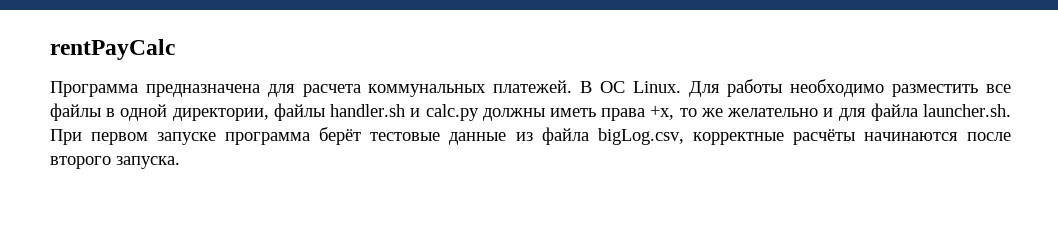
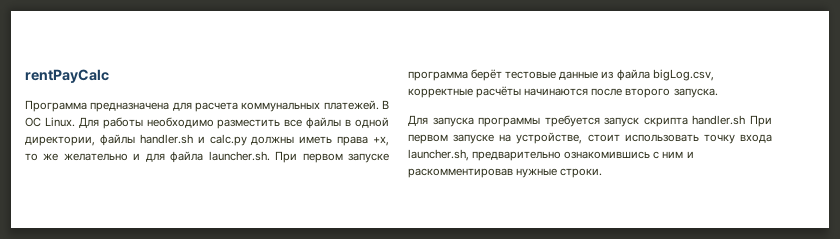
(180, 162) none -> [408,115,772,127] [408,132,772,144] [408,149,694,161] [408,168,603,178] // Для запуска программы требуется запуск скрипта handler.sh При первом запуске на устройстве, стоит использовать точку входа launcher.sh, предварительно ознакомившись с ним и раскомментировав нужные строки.

